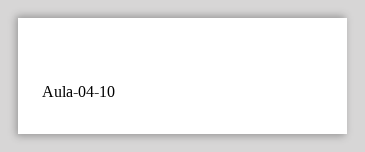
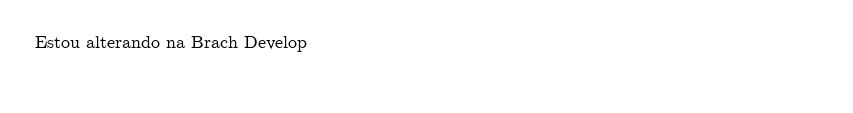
[42,86,115,97] Aula-04-10 -> [35,36,307,52] Estou alterando na Brach Develop

